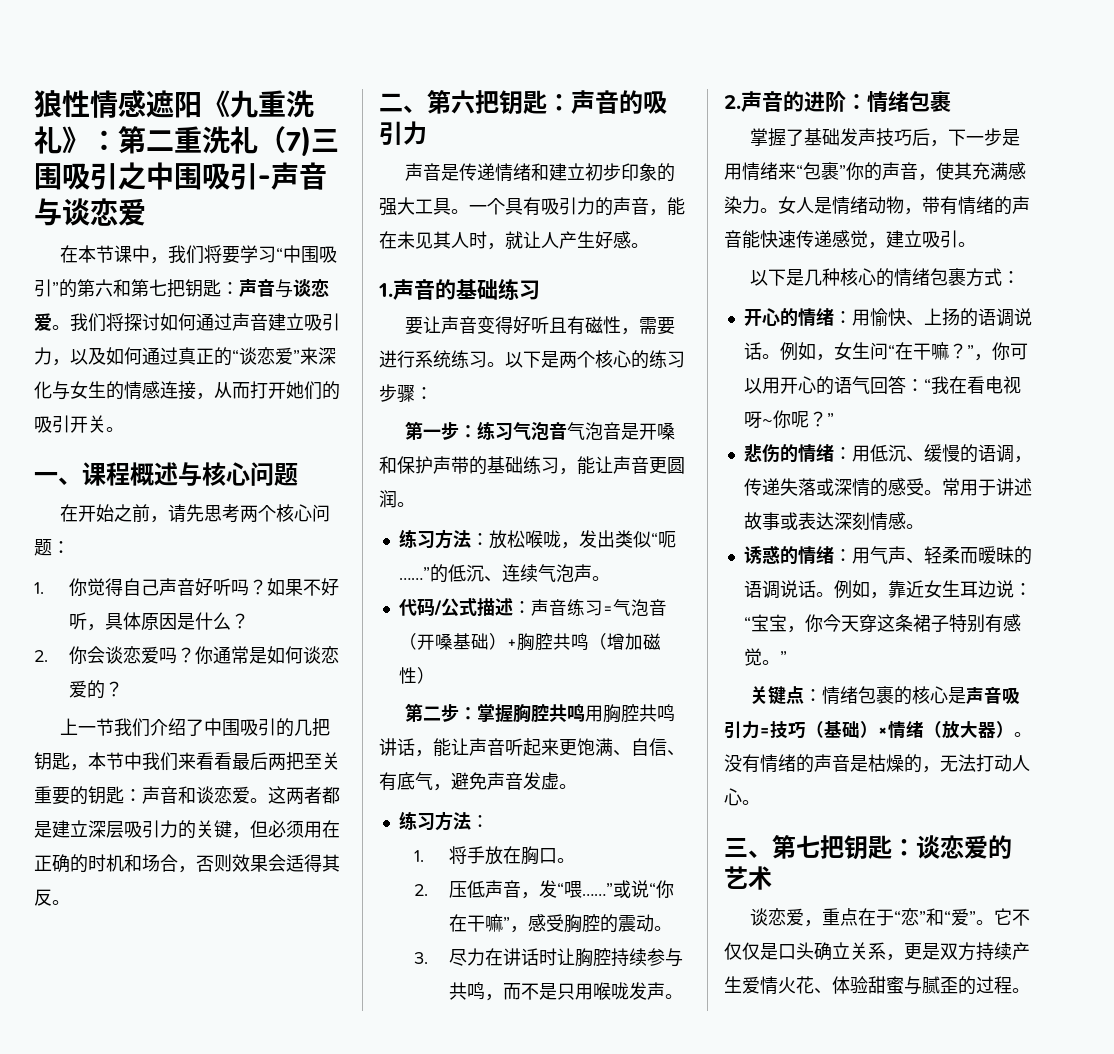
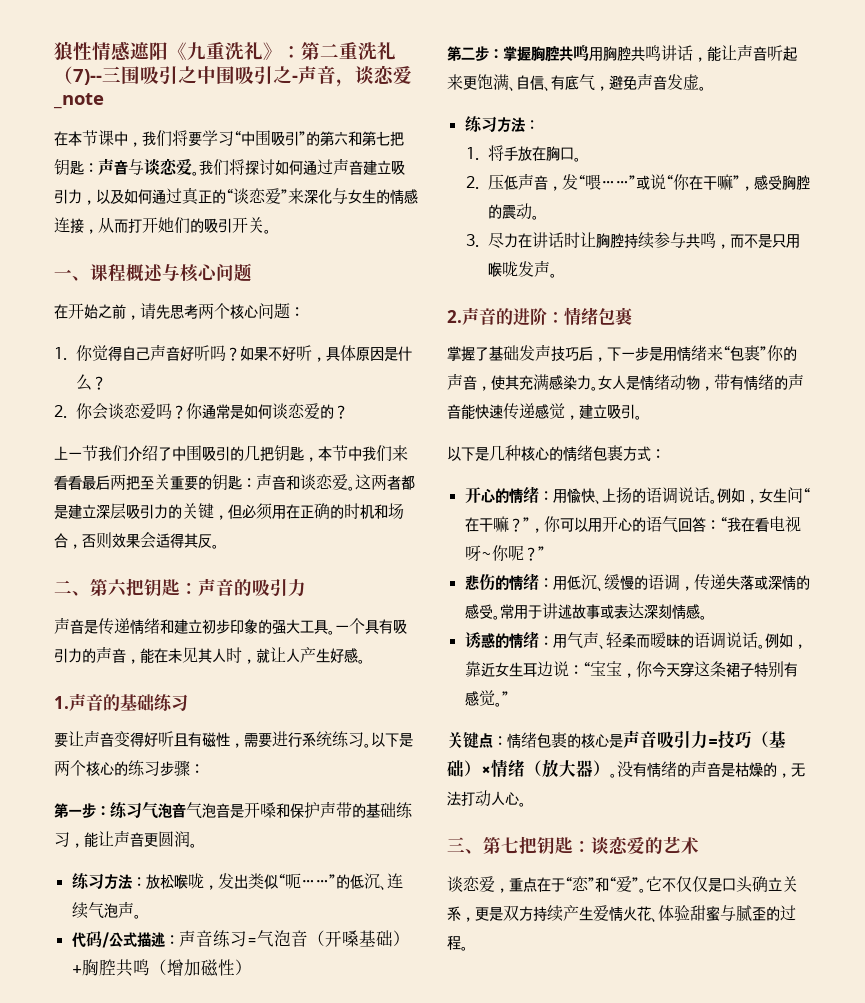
[286,126,311,157] 7) -> [73,69,102,85] 7)--
(258, 176) none -> [273,66,292,83] 之
[34,198,146,226] 与谈恋爱 -> [336,65,412,87] [53,93,104,109] ，谈恋爱_note

